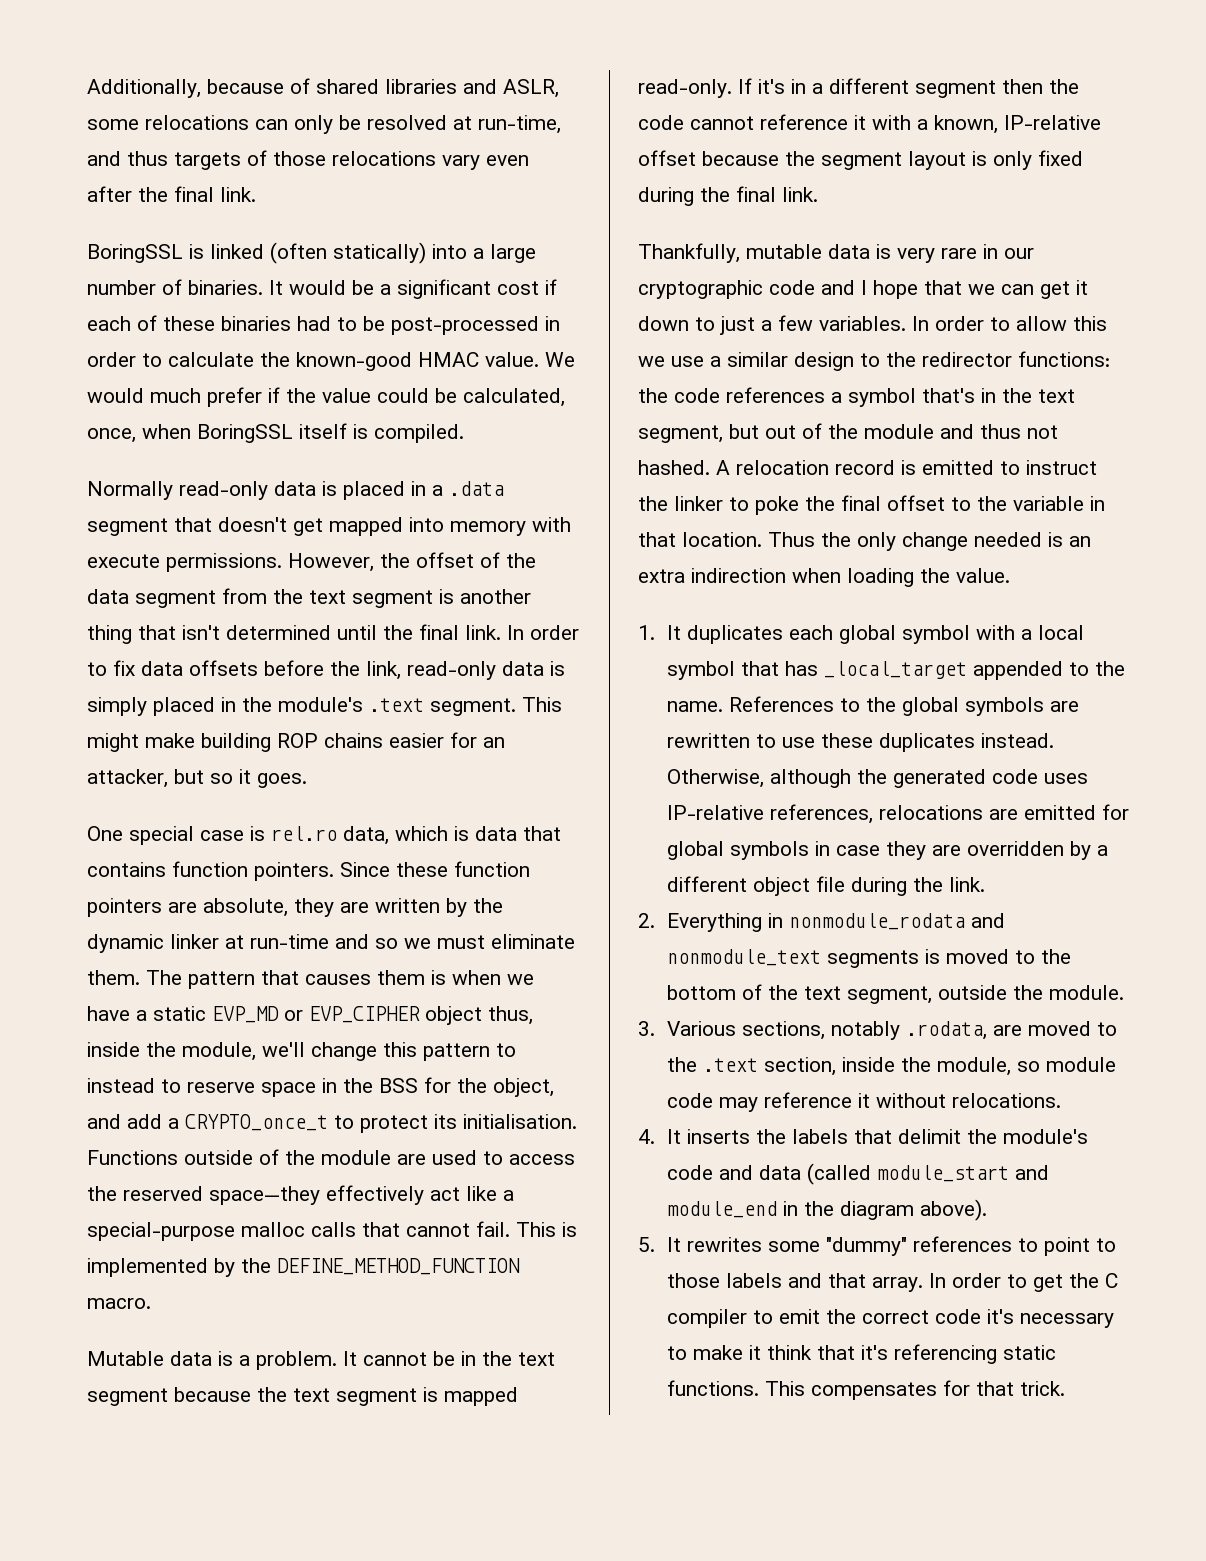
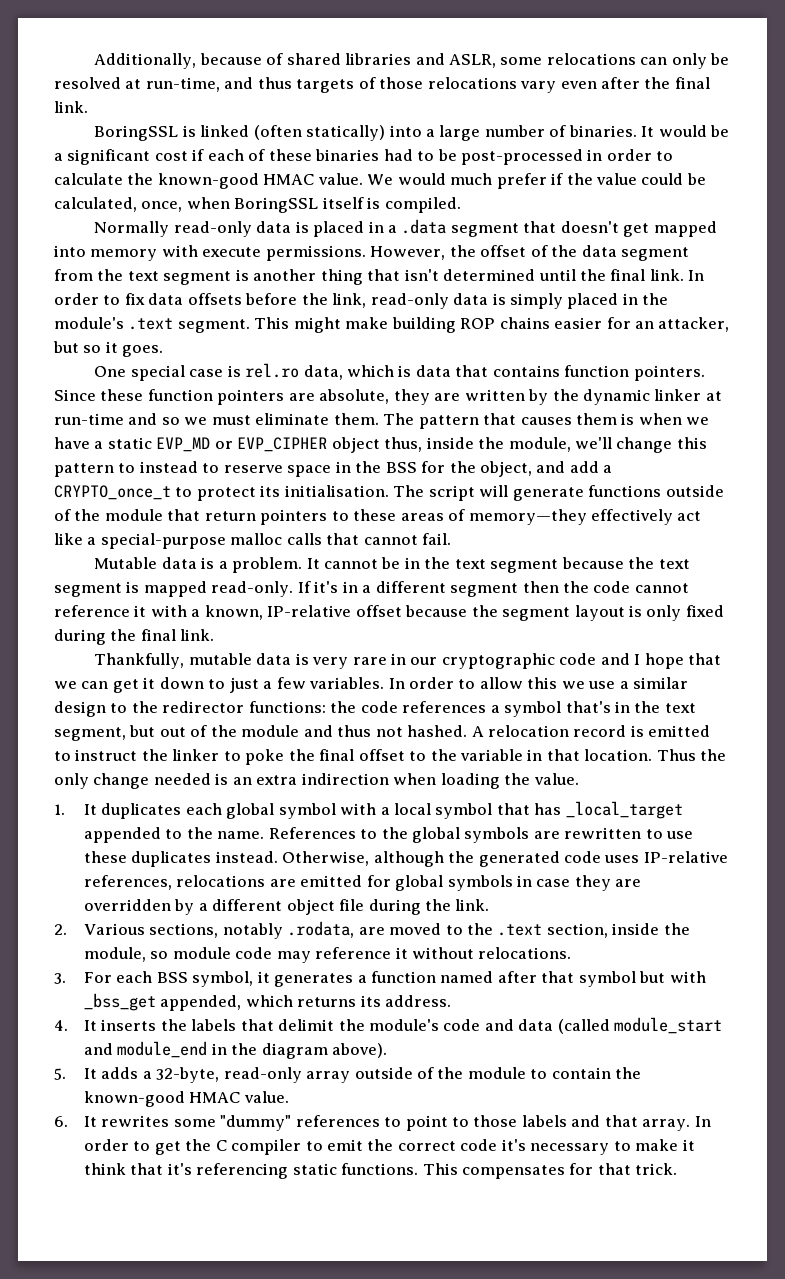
[87,1149,575,1165] [87,1186,320,1205] Functions outside of the module are used to access the reserved space—they -> [393,485,724,501] [54,509,587,525] The script will generate functions outside of the module that return pointers to these areas of memory—they
[516,1222,577,1237] [87,1258,520,1277] [87,1298,151,1309] This is implemented by the DEFINE_METHOD_FUNCTION macro. -> (452, 539) none
[666,913,1005,932] [666,949,1071,968] [666,984,1124,1004] [638,1021,655,1036] Everything in nonmodule_rodata and nonmodule_text segments is moved to the bottom of the text segment, outside the module. // 3. -> (67, 929) none
(1061, 1100) none -> [54,971,706,987] [83,993,452,1011] // 3. For each BSS symbol, it generates a function named after that symbol but with _bss_get appended, which returns its address.
(681, 1244) none -> [101,1067,642,1083] [83,1091,289,1107] [54,1116,97,1127] adds a 32-byte, read-only array outside of the module to contain the known-good HMAC value. // 6. It

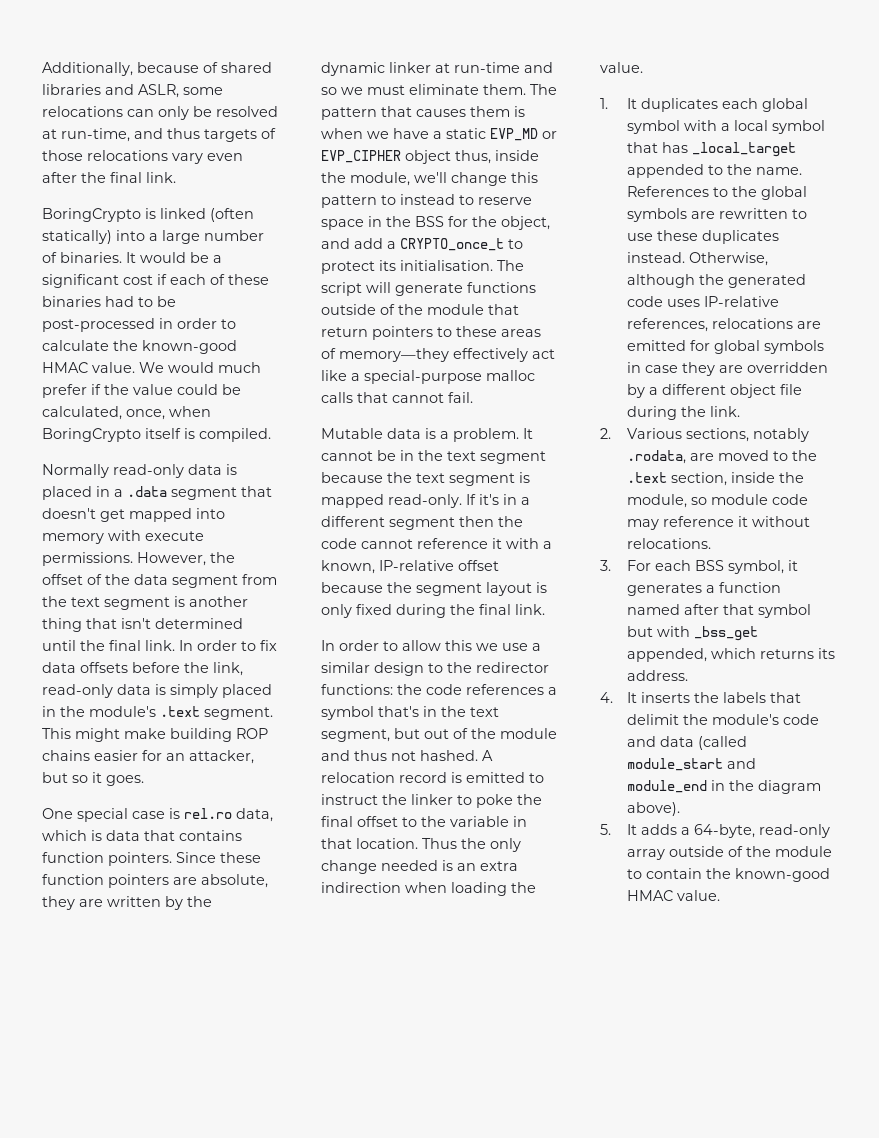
[94,125,179,141] BoringSSL -> [42,208,141,222] BoringCrypto
[234,197,319,213] BoringSSL -> [42,428,141,442] BoringCrypto
[94,653,722,669] [54,677,385,693] Thankfully, mutable data is very rare in our cryptographic code and I hope that we can get it down to just a few variables. -> (545, 609) none
[156,1067,220,1083] 32-byte, -> [694,824,756,838] 64-byte,
[54,1115,711,1131] [83,1139,695,1155] [83,1163,678,1179] // 6. It rewrites some "dummy" references to point to those labels and that array. In order to get the C compiler to emit the correct code it's necessary to make it think that it's referencing static functions. This compensates for that trick. -> (721, 895) none

